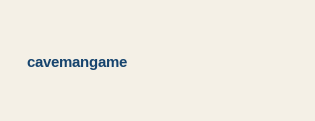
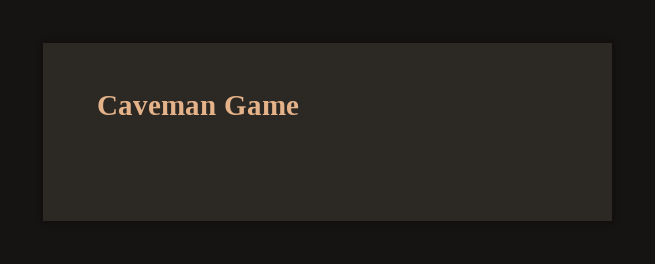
[27,59,127,70] cavemangame -> [97,96,299,115] Caveman Game

